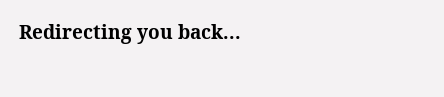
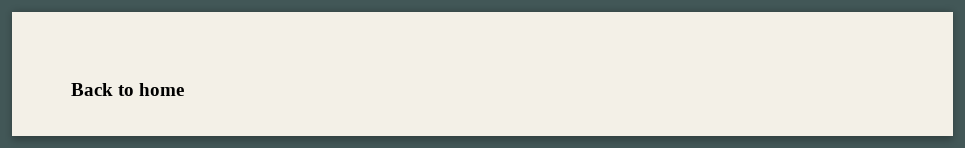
[19,24,242,44] Redirecting you back... -> [71,83,185,96] Back to home

